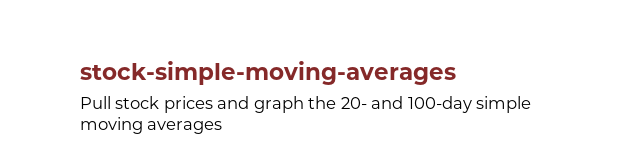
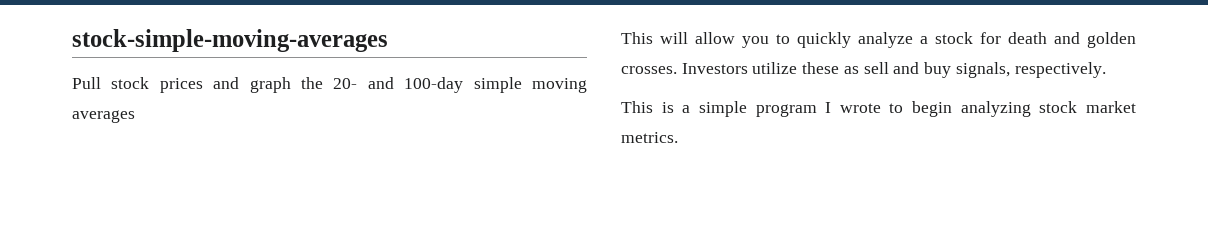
(223, 127) none -> [621,32,1136,48] [621,62,1106,78] [621,101,1136,117] [621,132,678,143] // This will allow you to quickly analyze a stock for death and golden crosses. Investors utilize these as sell and buy signals, respectively. // This is a simple program I wrote to begin analyzing stock market metrics.

